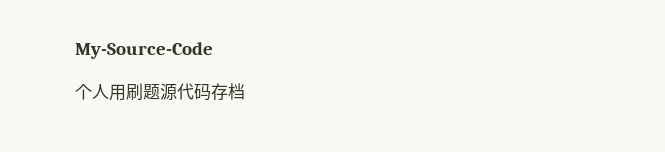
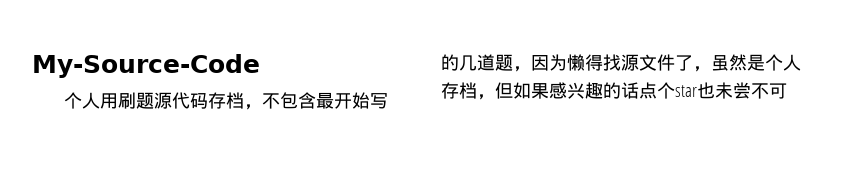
(245, 91) none -> [244,92,389,110] [441,54,801,72] [441,82,787,100] ，不包含最开始写的几道题，因为懒得找源文件了，虽然是个人存档，但如果感兴趣的话点个star也未尝不可

